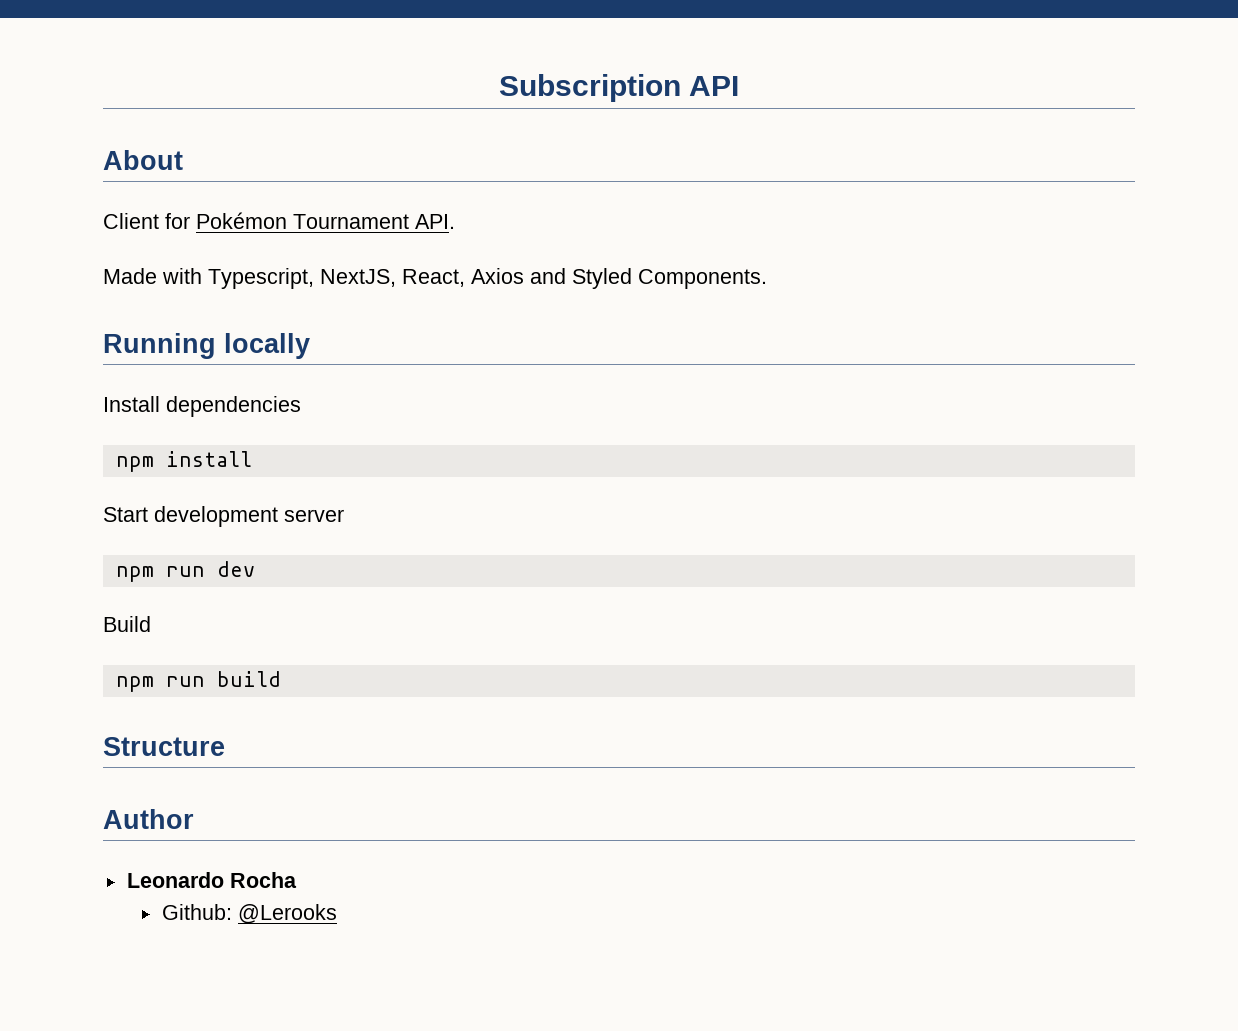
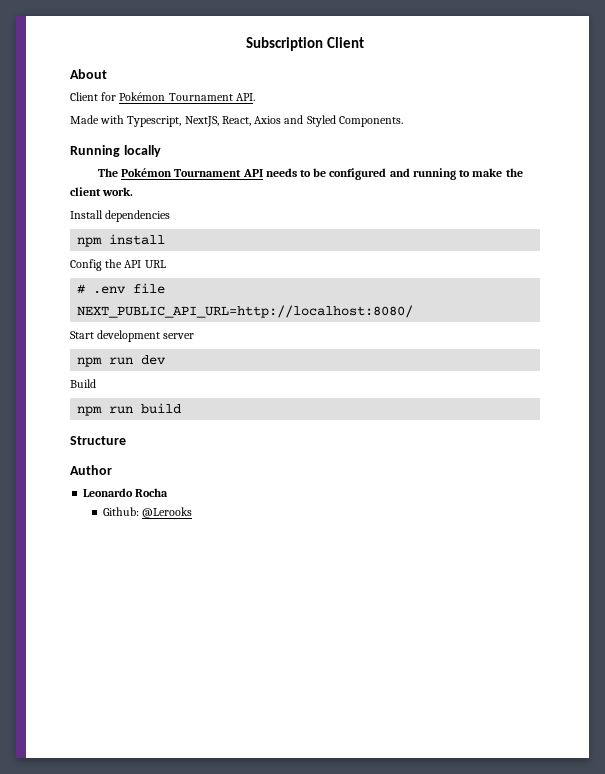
[689,76,740,96] API -> [326,37,364,48] Client
[103,396,301,417] [115,451,252,472] Install dependencies // npm install -> [97,168,523,180] [70,187,134,196] [70,210,171,222] [77,234,166,247] [70,259,166,271] [77,283,166,294] [77,305,414,318] The Pokémon Tournament API needs to be configured and running to make the client work. // Install dependencies // npm install // Config the API URL // # .env file // NEXT_PUBLIC_API_URL=http://localhost:8080/

